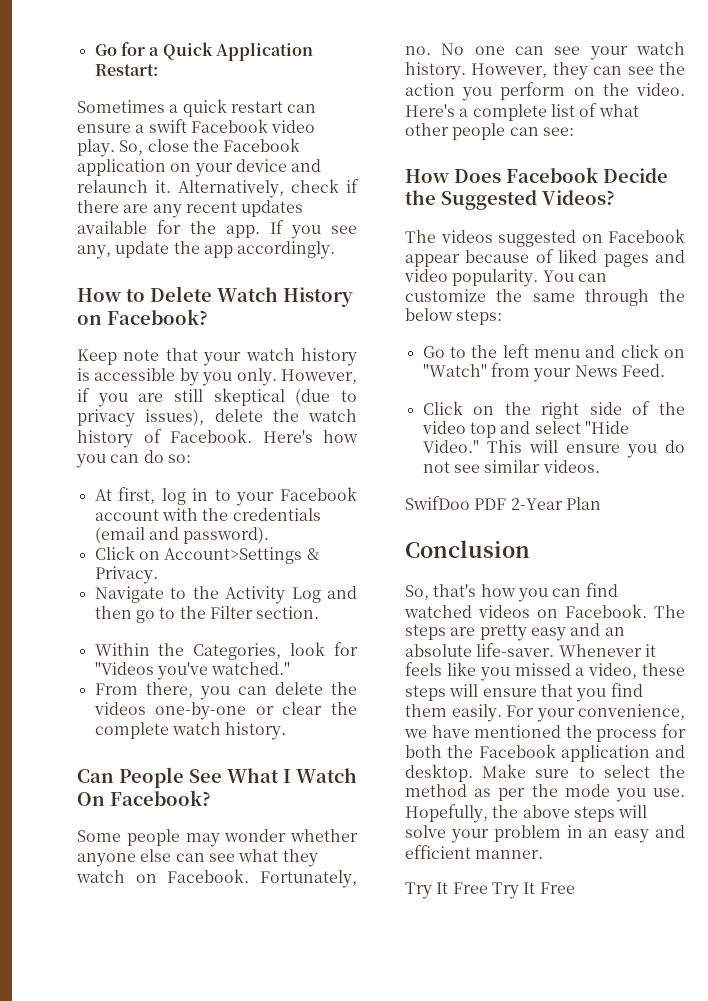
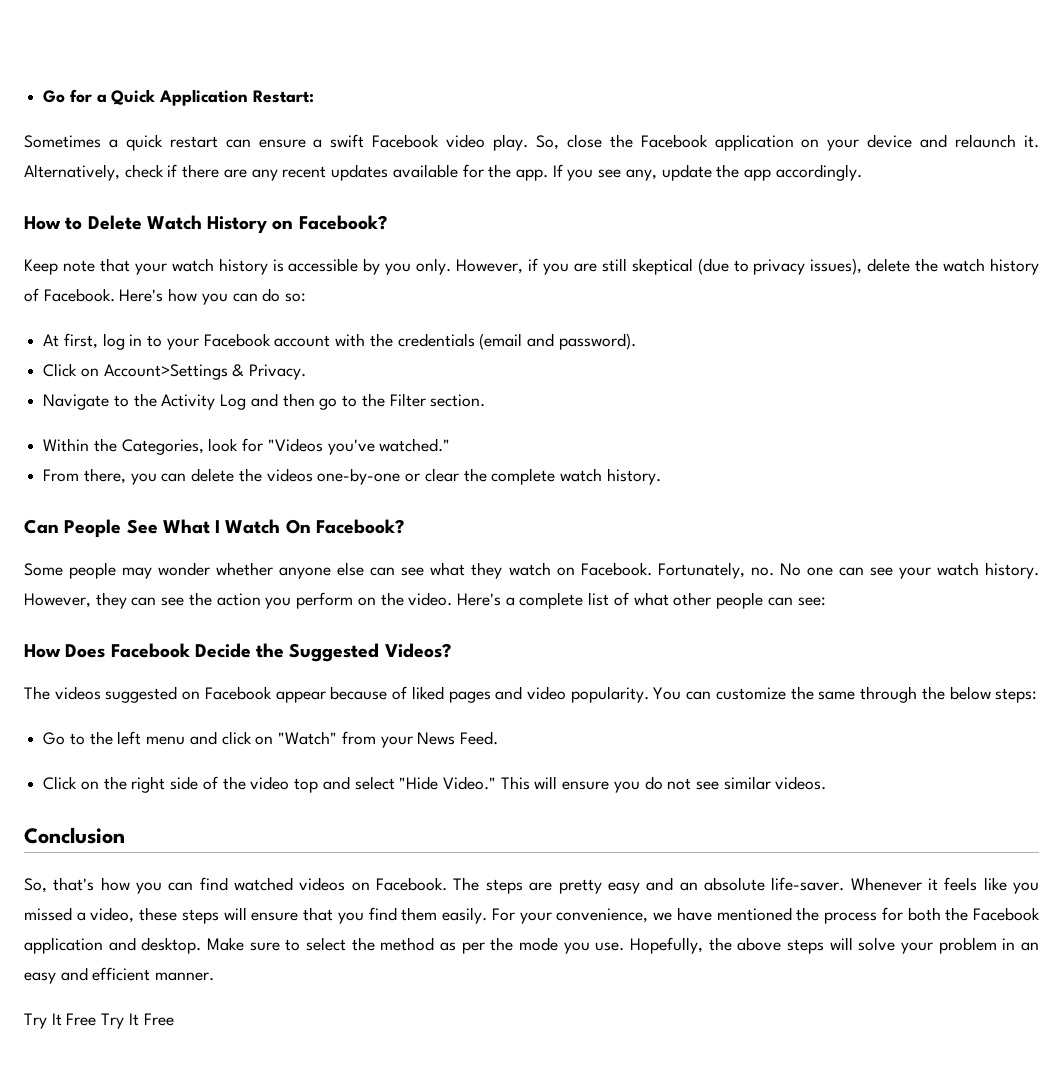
[405,496,601,510] // SwifDoo PDF 2-Year Plan -> (827, 783) none

